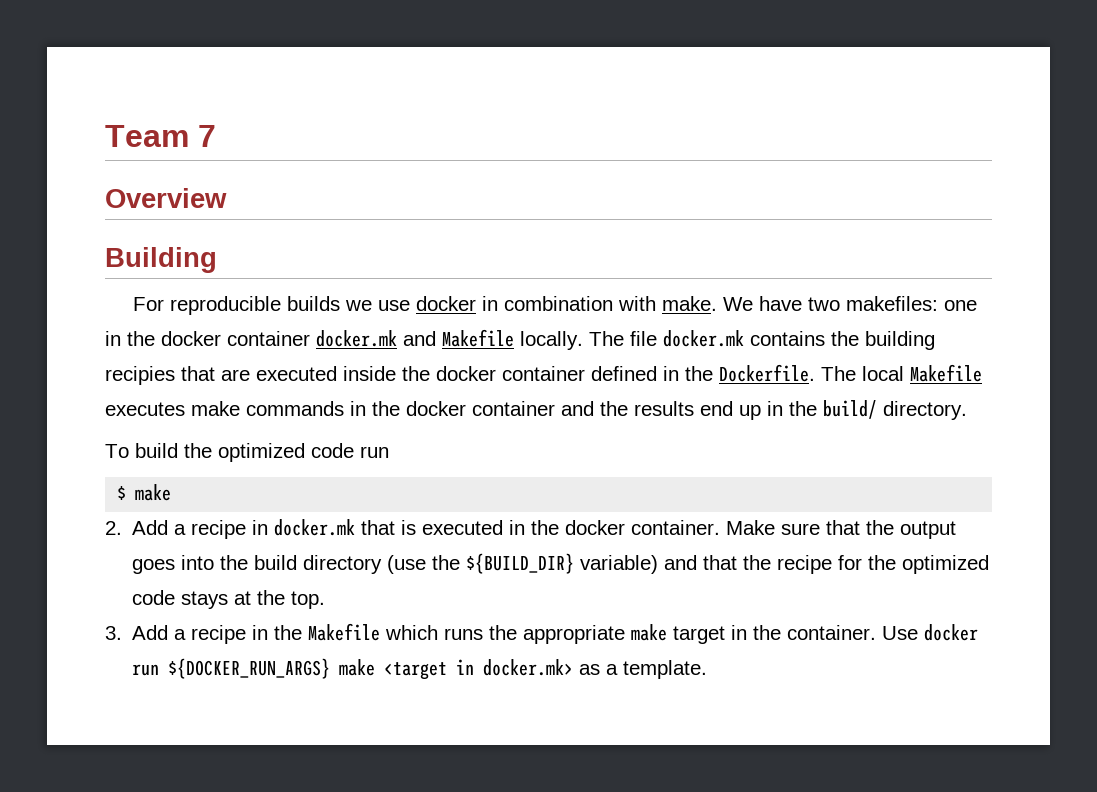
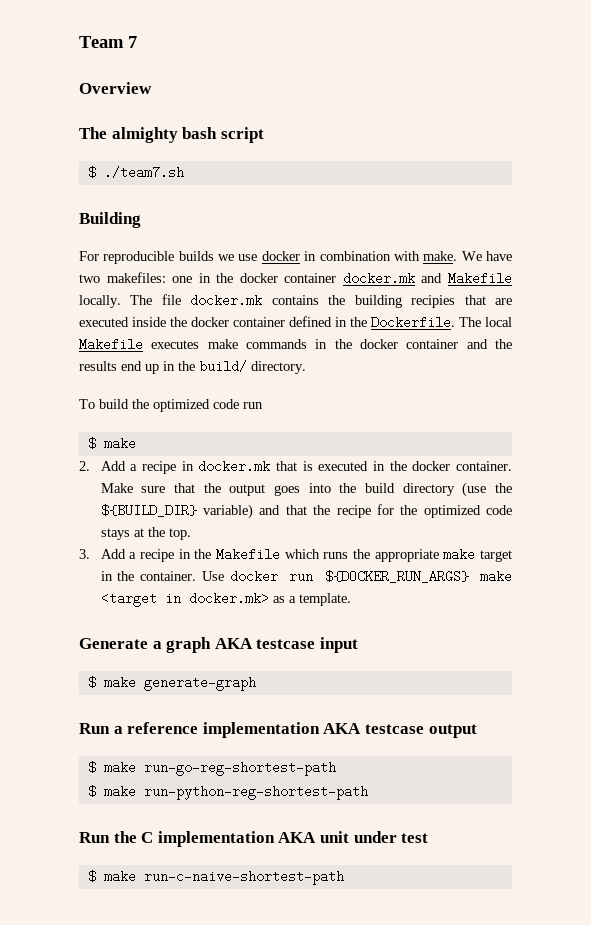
(227, 198) none -> [79,127,264,143] [87,166,184,179] // The almighty bash script // $ ./team7.sh
(708, 669) none -> [79,637,358,653] [87,676,256,691] [79,722,477,738] [87,761,336,776] [87,785,368,800] [79,831,429,847] [87,870,344,885] // Generate a graph AKA testcase input // $ make generate-graph // Run a reference implementation AKA testcase output // $ make run-go-reg-shortest-path // $ make run-python-reg-shortest-path // Run the C implementation AKA unit under test // $ make run-c-naive-shortest-path

